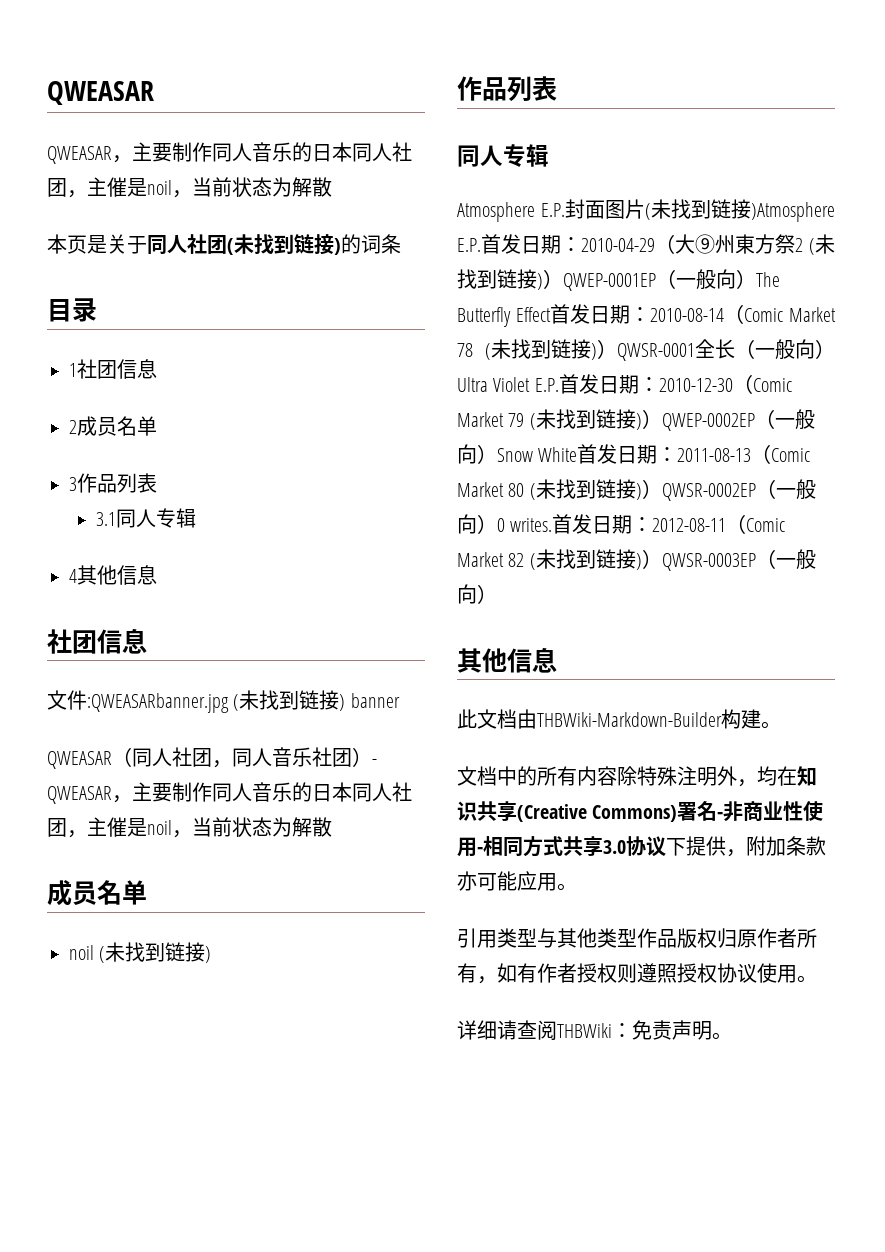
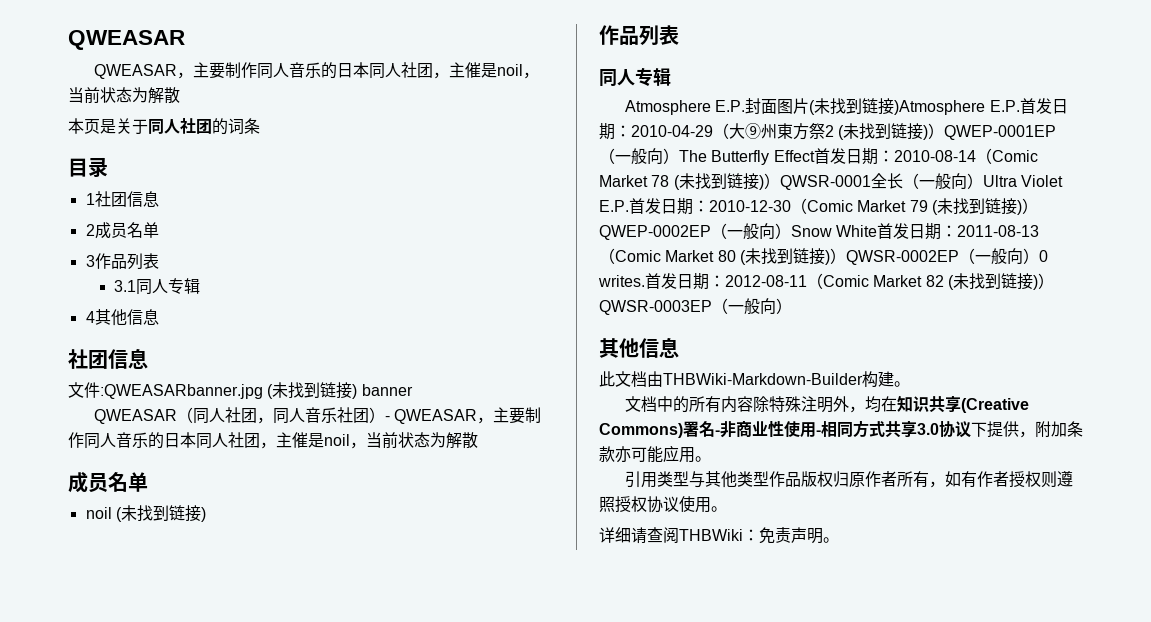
[227,234,341,255] (未找到链接) -> (212, 126) none

